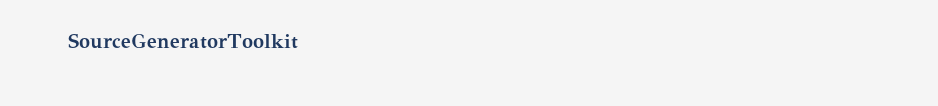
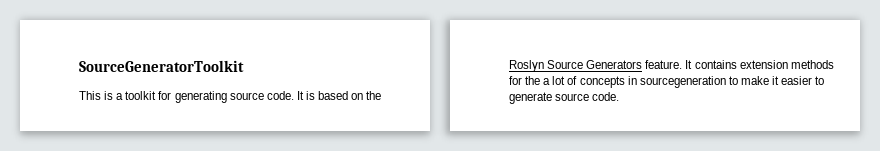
(298, 41) none -> [79,91,382,103] [509,60,834,72] [509,76,825,88] [509,92,620,104] // This is a toolkit for generating source code. It is based on the Roslyn Source Generators feature. It contains extension methods for the a lot of concepts in sourcegeneration to make it easier to generate source code.

